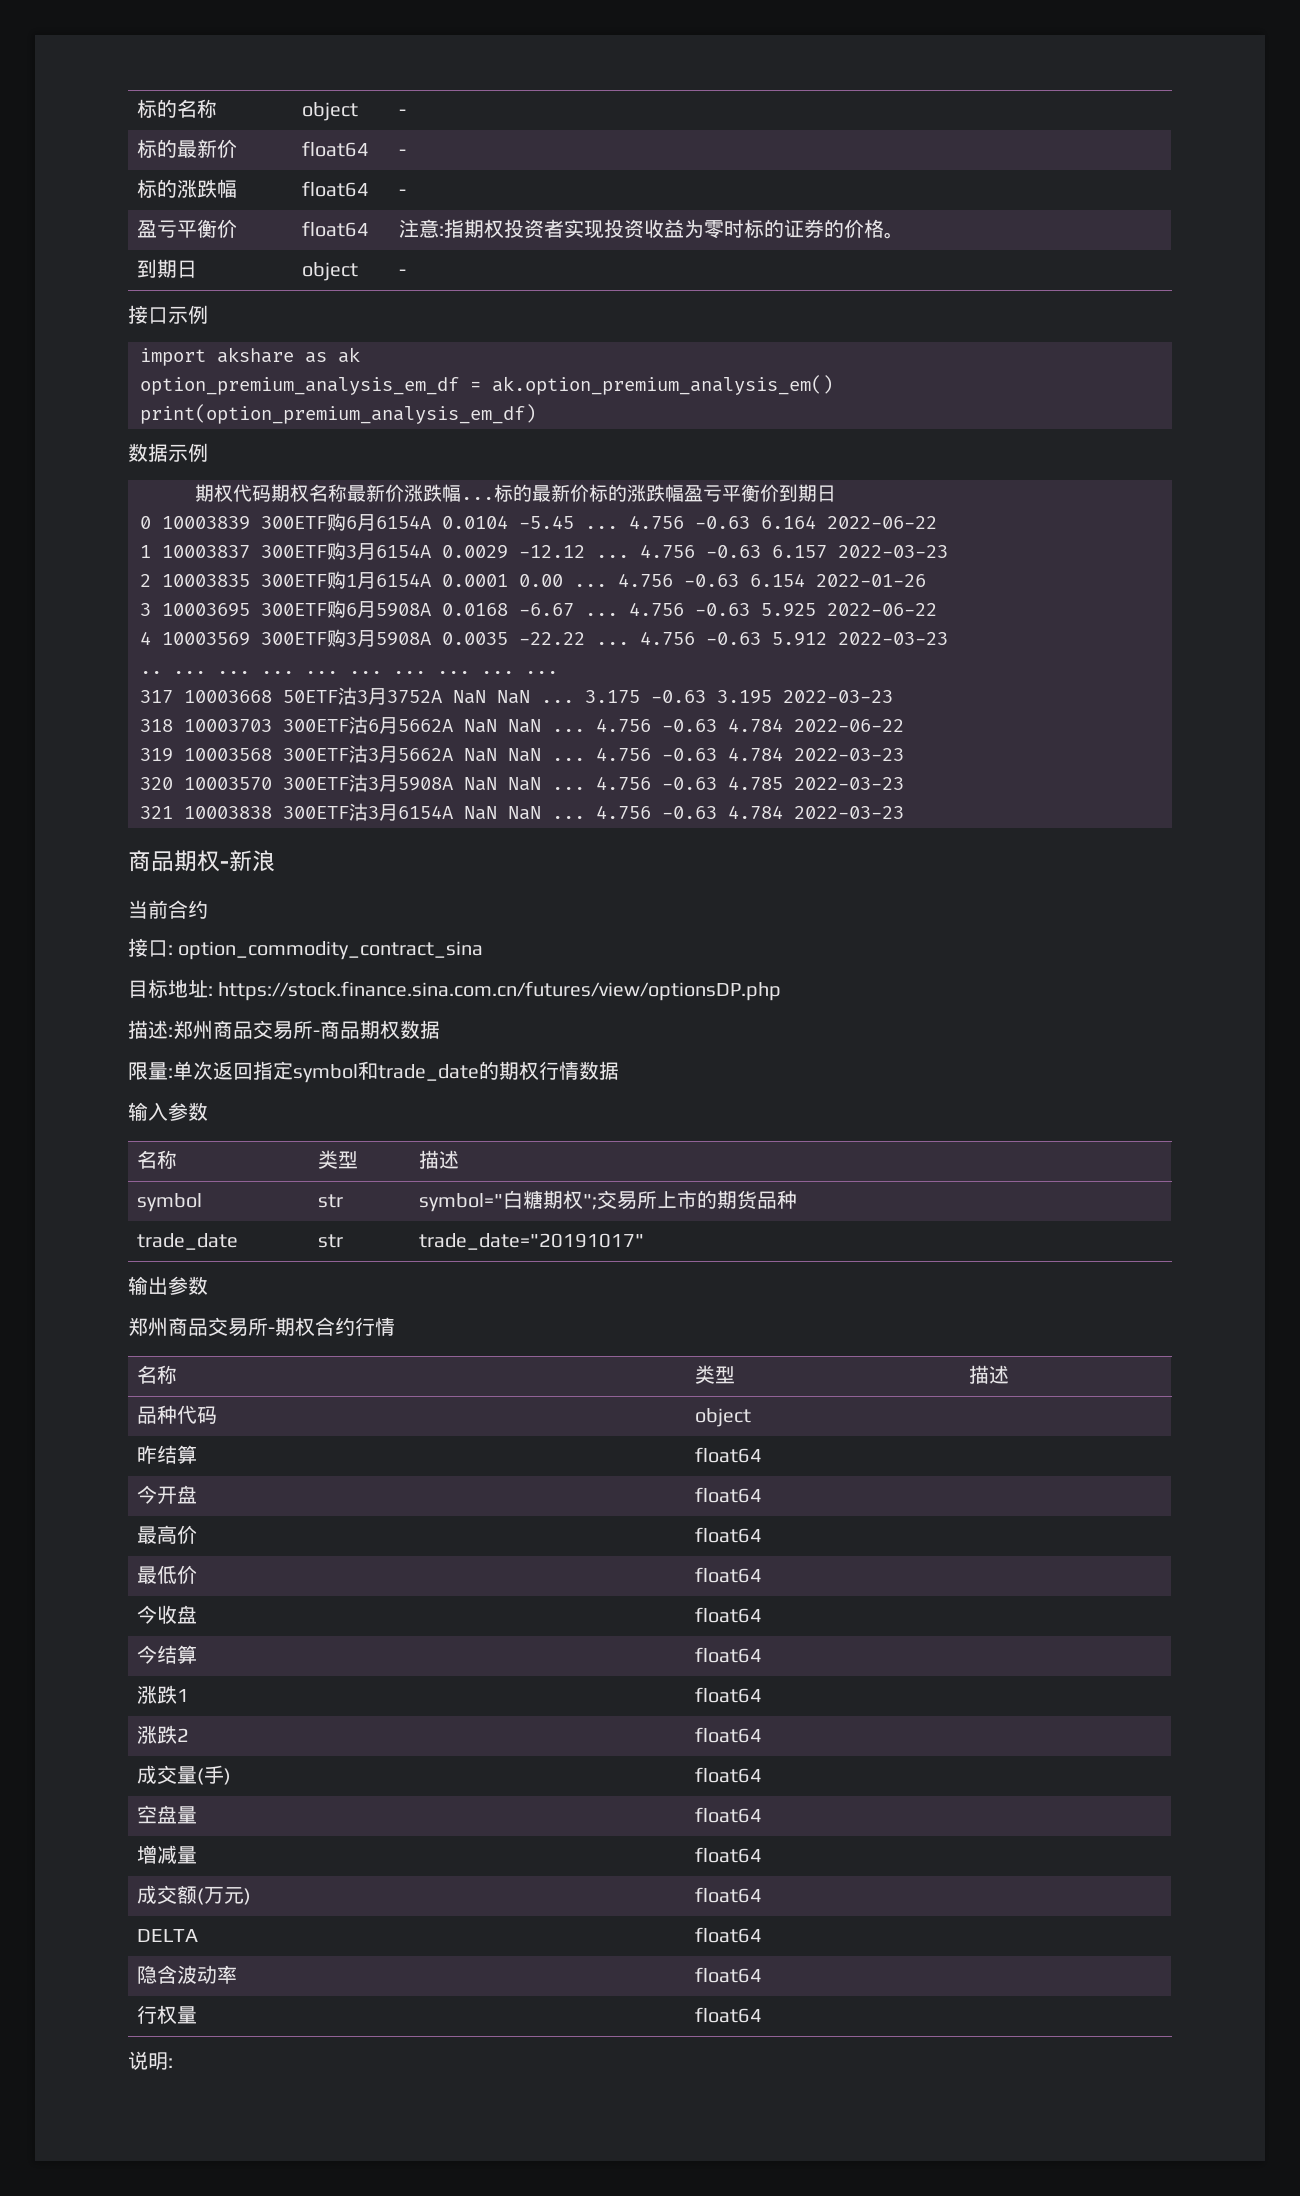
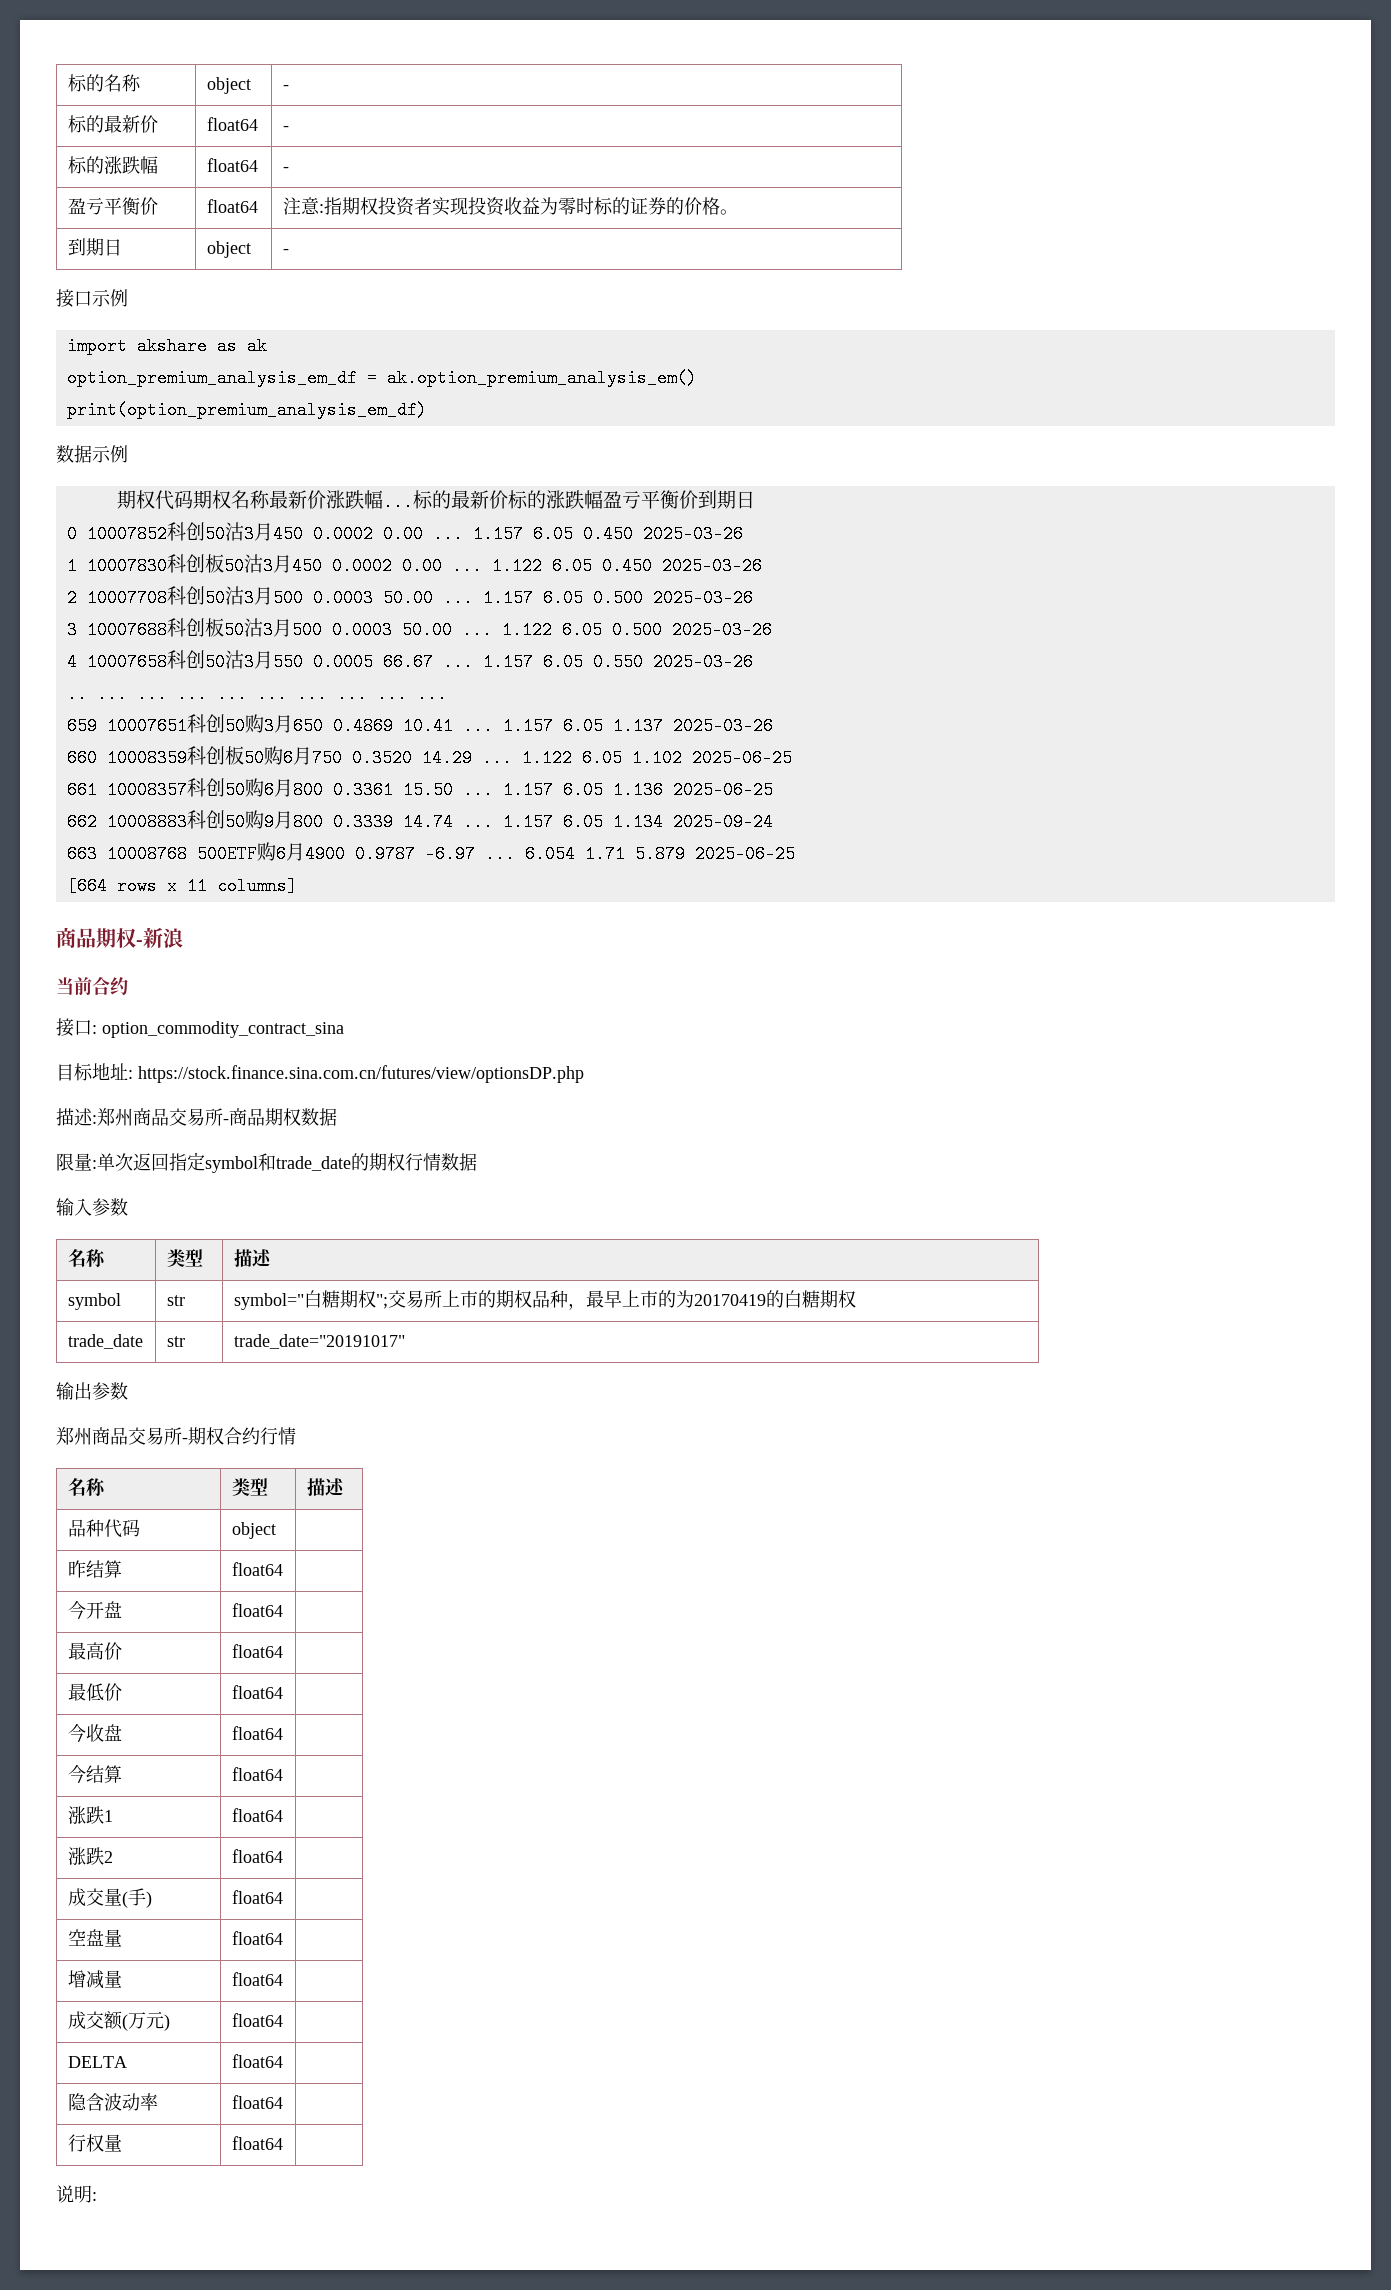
[162,513,937,531] [140,542,948,560] [140,571,926,589] [140,600,937,618] [140,629,948,647] 10003839 300ETF购6月6154A 0.0104 -5.45 ... 4.756 -0.63 6.164 2022-06-22 // 1 10003837 300ETF购3月6154A 0.0029 -12.12 ... 4.756 -0.63 6.157 2022-03-23 // 2 10003835 300ETF购1月6154A 0.0001 0.00 ... 4.756 -0.63 6.154 2022-01-26 // 3 10003695 300ETF购6月5908A 0.0168 -6.67 ... 4.756 -0.63 5.925 2022-06-22 // 4 10003569 300ETF购3月5908A 0.0035 -22.22 ... 4.756 -0.63 5.912 2022-03-23 -> [86,522,743,543] [66,554,762,575] [66,586,753,607] [66,618,772,639] [66,650,753,671] 10007852科创50沽3月450 0.0002 0.00 ... 1.157 6.05 0.450 2025-03-26 // 1 10007830科创板50沽3月450 0.0002 0.00 ... 1.122 6.05 0.450 2025-03-26 // 2 10007708科创50沽3月500 0.0003 50.00 ... 1.157 6.05 0.500 2025-03-26 // 3 10007688科创板50沽3月500 0.0003 50.00 ... 1.122 6.05 0.500 2025-03-26 // 4 10007658科创50沽3月550 0.0005 66.67 ... 1.157 6.05 0.550 2025-03-26
[140,687,893,705] [140,716,904,734] [140,745,904,763] [140,774,904,792] [140,803,904,821] 317 10003668 50ETF沽3月3752A NaN NaN ... 3.175 -0.63 3.195 2022-03-23 // 318 10003703 300ETF沽6月5662A NaN NaN ... 4.756 -0.63 4.784 2022-06-22 // 319 10003568 300ETF沽3月5662A NaN NaN ... 4.756 -0.63 4.784 2022-03-23 // 320 10003570 300ETF沽3月5908A NaN NaN ... 4.756 -0.63 4.785 2022-03-23 // 321 10003838 300ETF沽3月6154A NaN NaN ... 4.756 -0.63 4.784 2022-03-23 -> [66,714,773,735] [66,746,792,767] [66,778,773,799] [66,810,773,831] [66,842,795,863] [66,877,297,895] 659 10007651科创50购3月650 0.4869 10.41 ... 1.157 6.05 1.137 2025-03-26 // 660 10008359科创板50购6月750 0.3520 14.29 ... 1.122 6.05 1.102 2025-06-25 // 661 10008357科创50购6月800 0.3361 15.50 ... 1.157 6.05 1.136 2025-06-25 // 662 10008883科创50购9月800 0.3339 14.74 ... 1.157 6.05 1.134 2025-09-24 // 663 10008768 500ETF购6月4900 0.9787 -6.97 ... 6.054 1.71 5.879 2025-06-25 // [664 rows x 11 columns]
[737,1190,798,1210] 货品种 -> [513,1290,856,1310] 权品种，最早上市的为20170419的白糖期权

